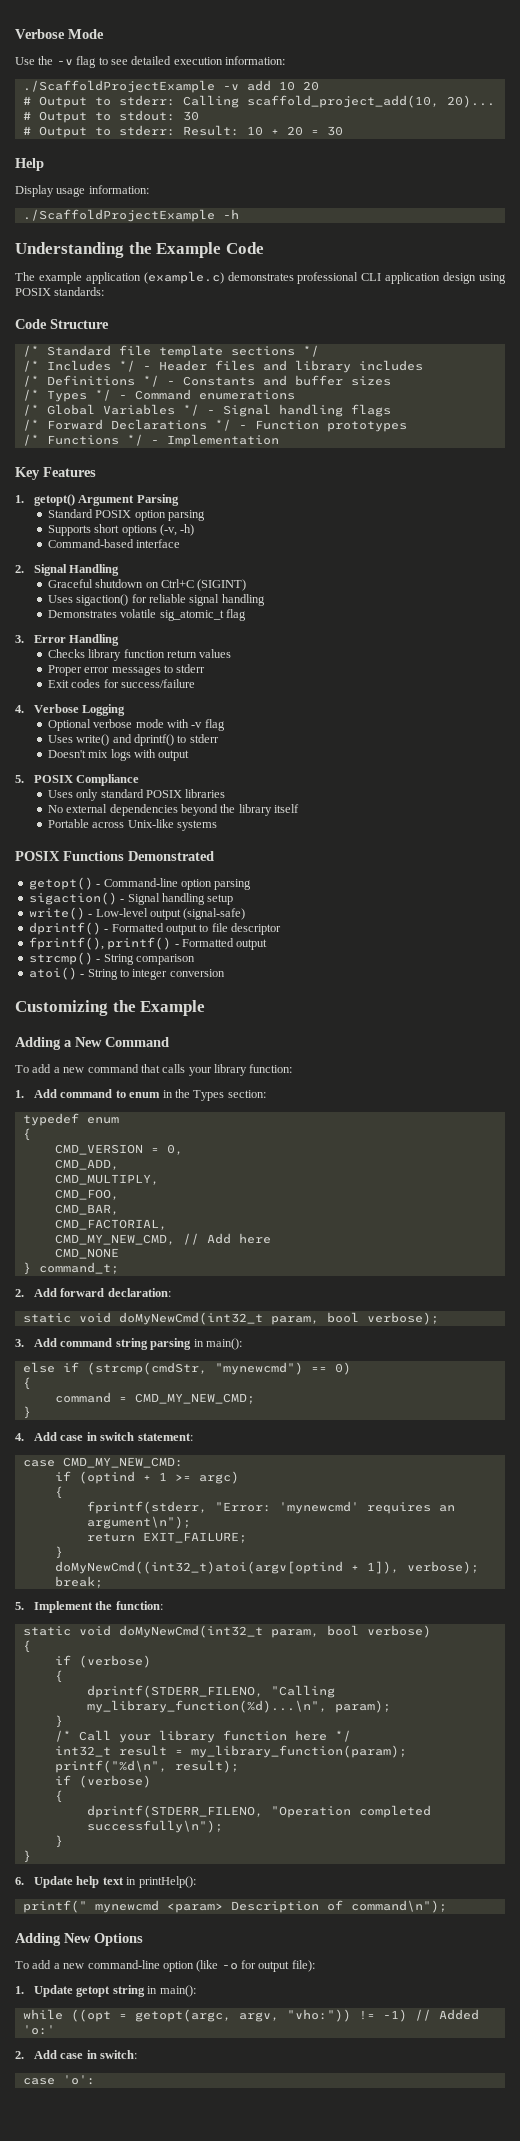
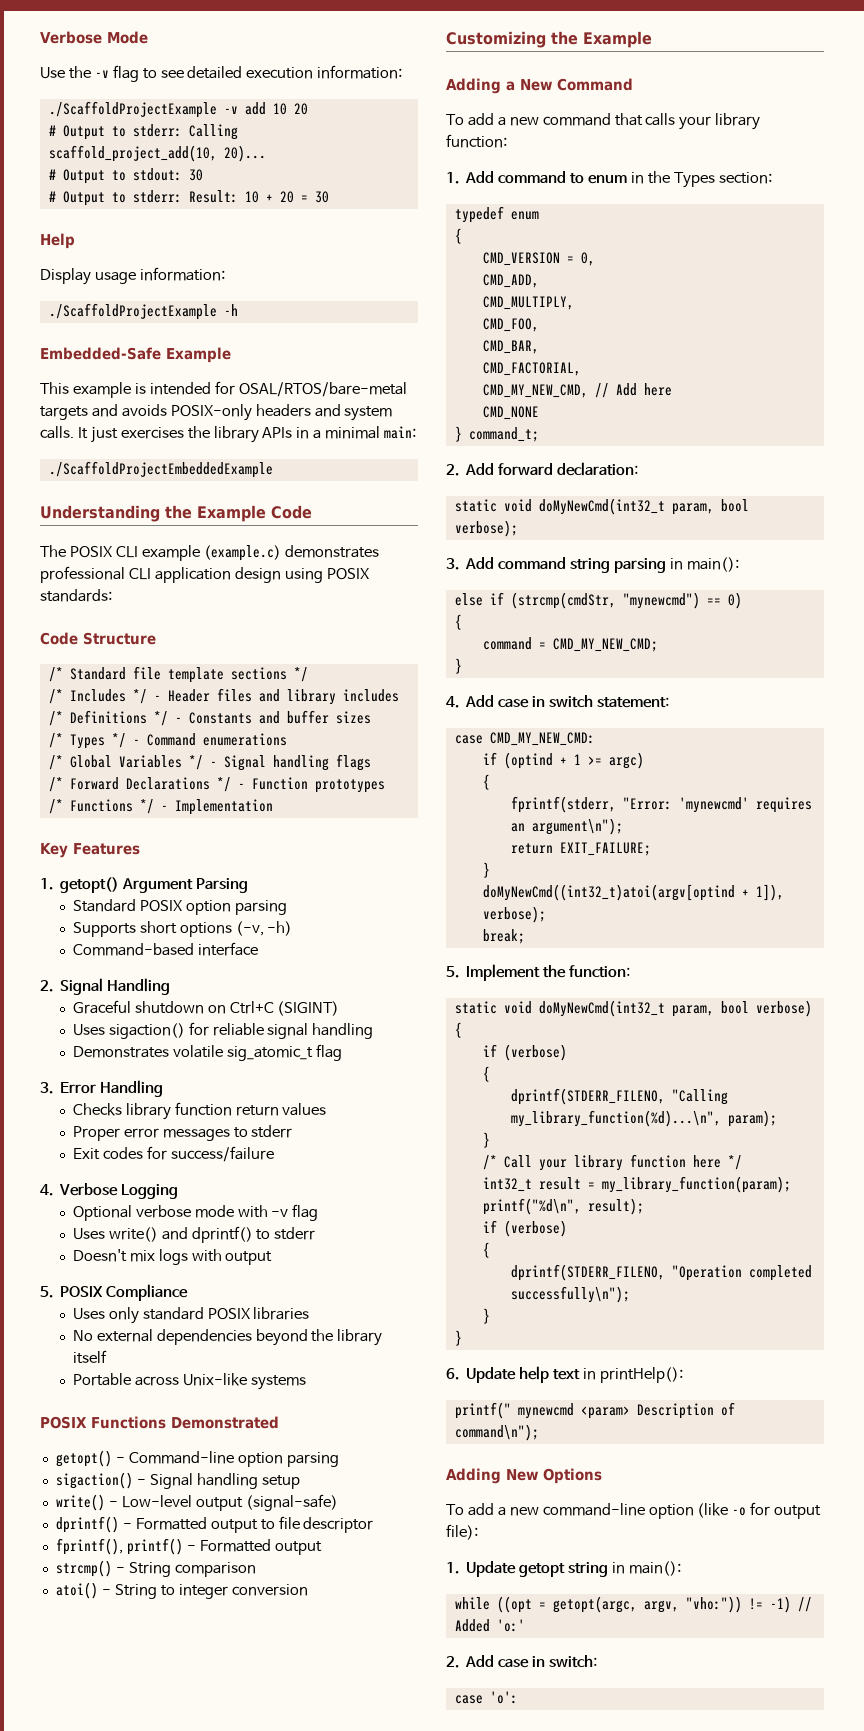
(239, 214) none -> [40,347,231,363] [40,381,407,398] [40,404,393,421] [40,426,417,443] [48,461,273,478] // Embedded-Safe Example // This example is intended for OSAL/RTOS/bare-metal targets and avoids POSIX-only headers and system calls. It just exercises the library APIs in a minimal main: // ./ScaffoldProjectEmbeddedExample
[38,272,141,284] example application -> [69,545,200,561] POSIX CLI example

